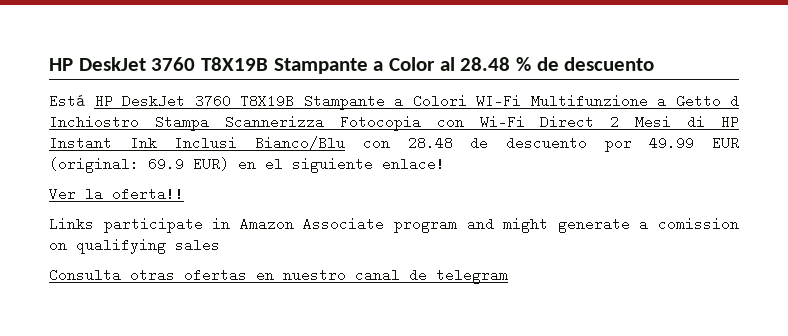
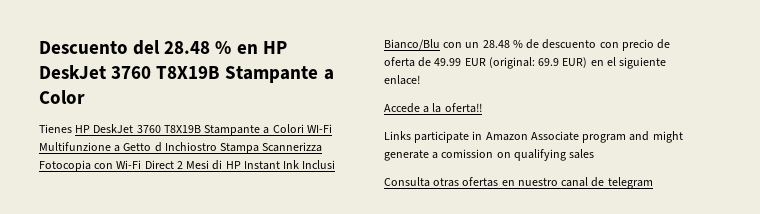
(49, 64) none -> [39,40,258,55] Descuento del 28.48 % en
[439,57,655,71] [49,94,85,108] al 28.48 % de descuento // Está -> [39,124,72,133] // Tienes
[407,136,632,152] 28.48 de descuento por -> [465,39,671,51] [384,57,432,67] un 28.48 % de descuento con precio de oferta de
[49,187,76,201] Ver -> [384,103,430,113] Accede a

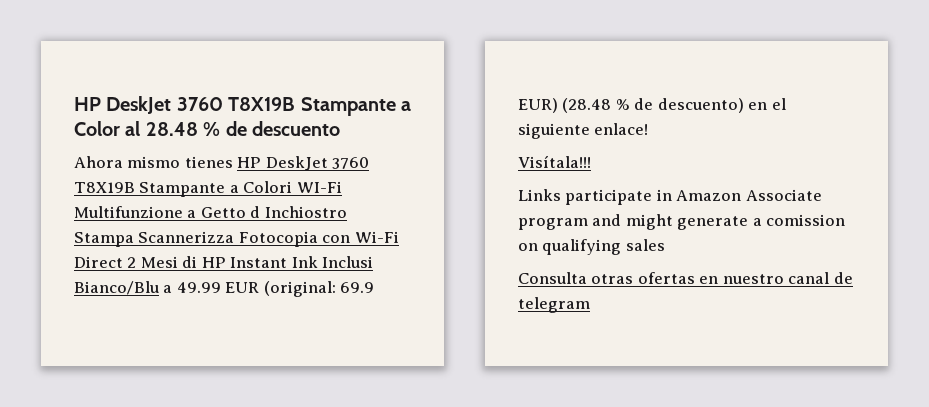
[39,40,258,55] Descuento del 28.48 % en -> (74, 104) none
[39,124,72,133] // Tienes -> [125,121,340,136] [74,156,233,168] al 28.48 % de descuento // Ahora mismo tienes
[443,39,671,51] [384,57,432,67] con un 28.48 % de descuento con precio de oferta de -> [163,285,173,293] a
(588, 62) none -> [562,98,744,113] (28.48 % de descuento)
[384,103,482,113] Accede a la oferta!! -> [518,155,591,168] Visítala!!!

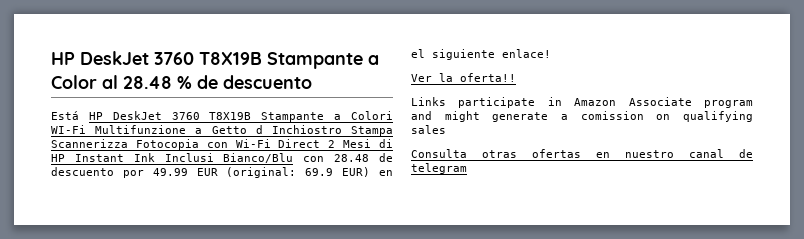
[74,156,233,168] Ahora mismo tienes -> [51,111,79,120] Está
[163,285,173,293] a -> [303,153,393,162] [51,167,144,178] con 28.48 de descuento por
[562,98,744,113] (28.48 % de descuento) -> (371, 172) none
[518,155,591,168] Visítala!!! -> [411,73,516,82] Ver la oferta!!

